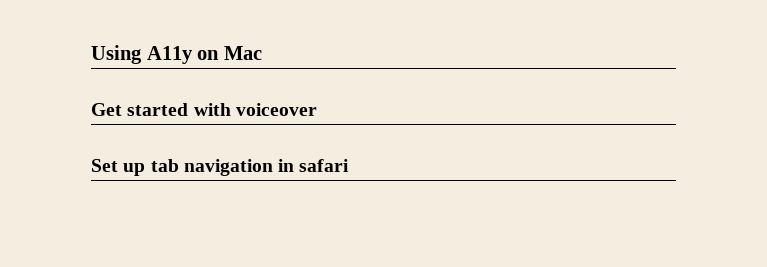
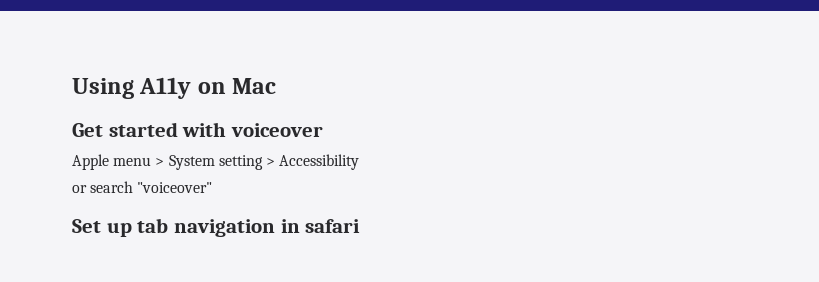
(317, 109) none -> [72,154,360,170] [72,181,213,193] // Apple menu > System setting > Accessibility // or search "voiceover"

